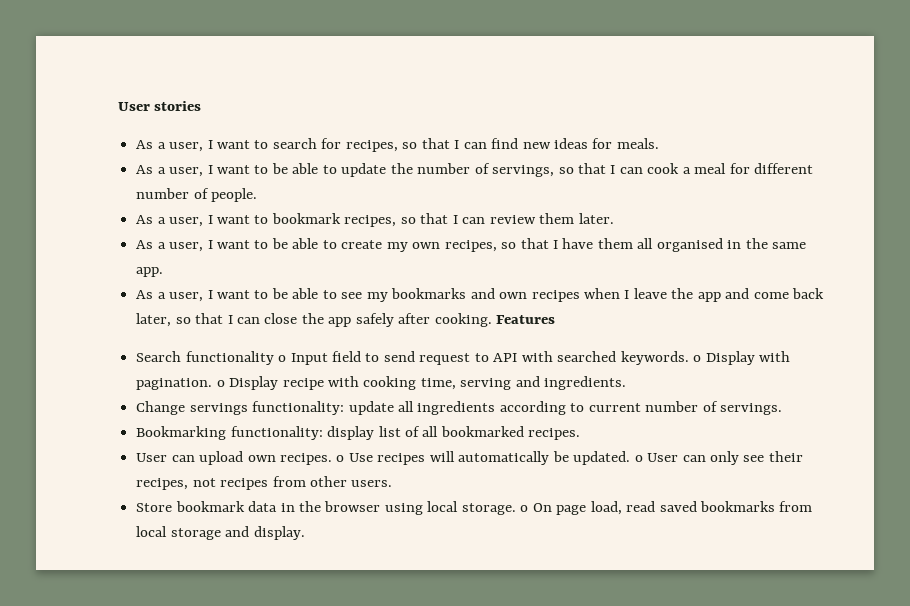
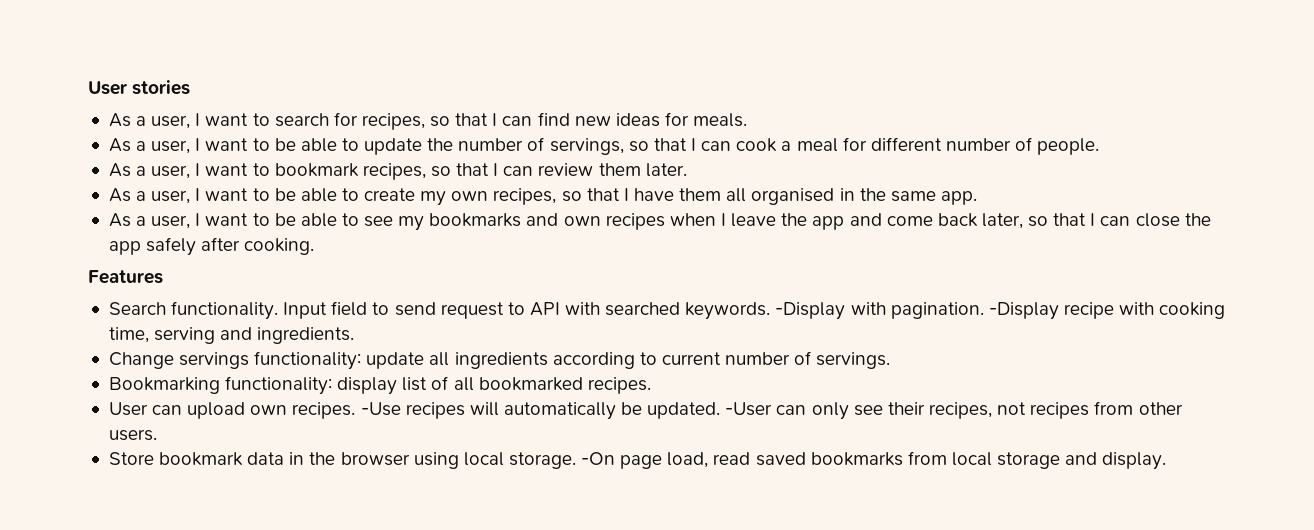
(492, 320) none -> (315, 246) //
[185,351,287,365] functionality o -> [171,301,279,320] functionality.
[693,351,790,365] [136,376,279,390] o Display with pagination. o Display -> [775,302,1059,320] -Display with pagination. -Display
[336,453,373,462] o Use -> [360,402,401,416] -Use
[634,453,679,462] o User -> [725,402,773,416] -User
[520,503,552,512] o On -> [581,452,616,465] -On

